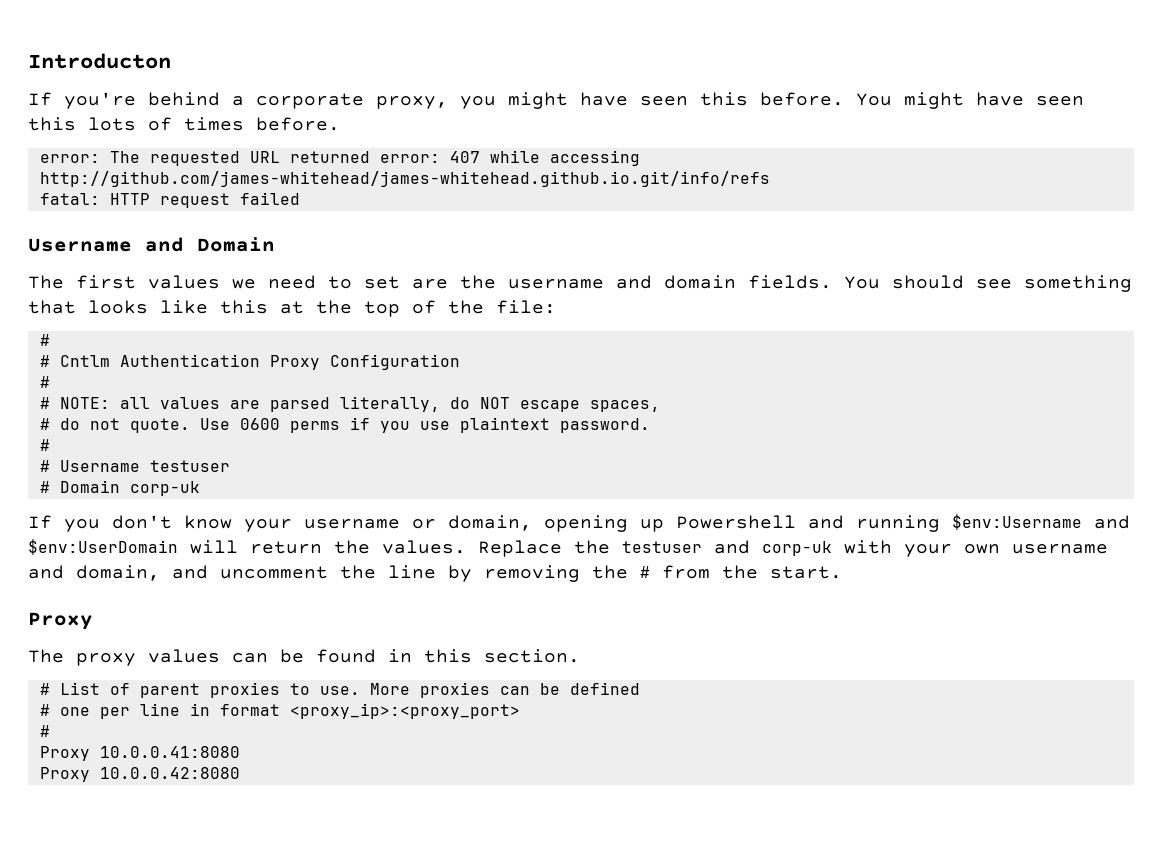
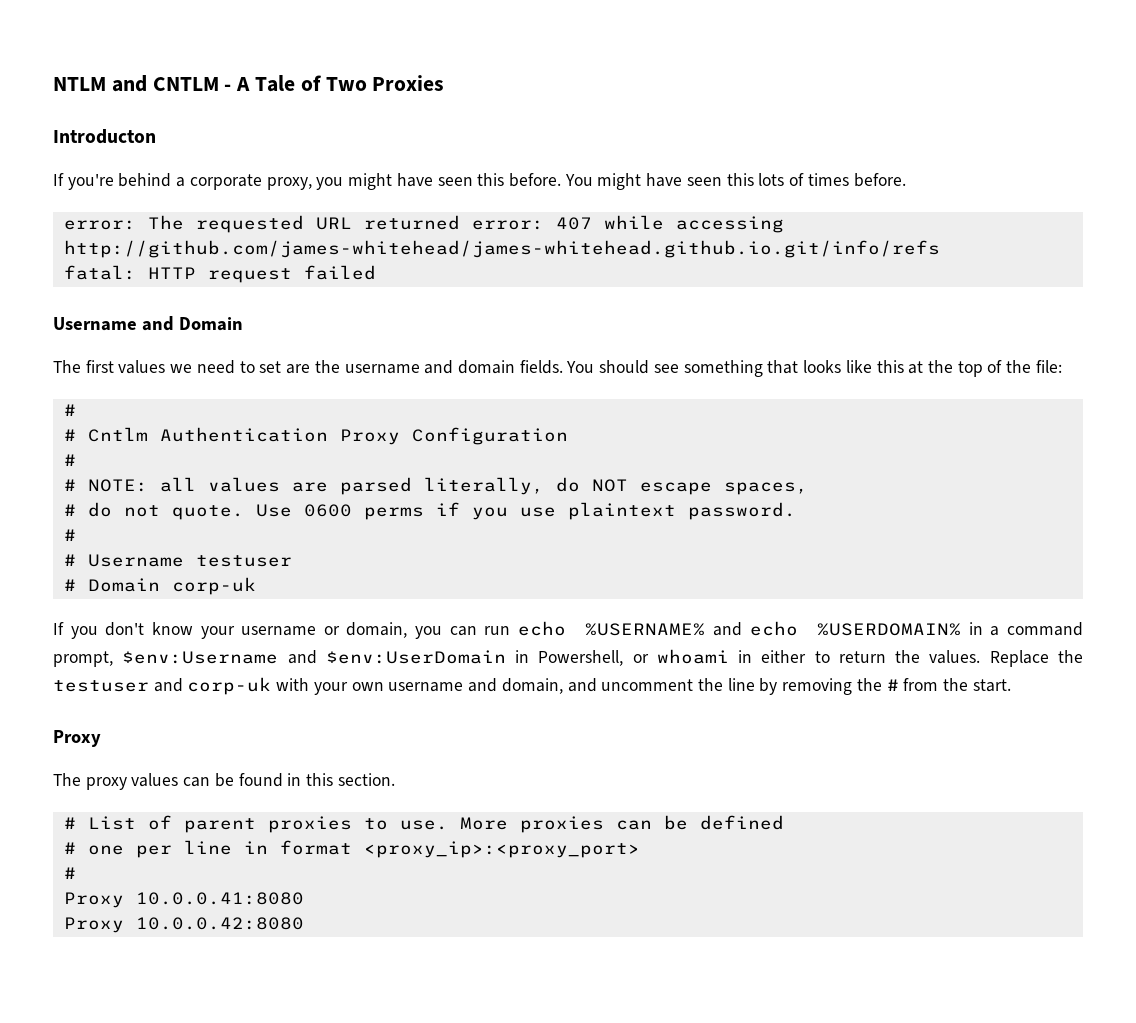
(28, 61) none -> [53,75,445,92] NTLM and CNTLM - A Tale of Two Proxies //
[544,514,1130,532] [28,539,238,555] opening up Powershell and running $env:Username and $env:UserDomain will -> [415,621,1083,639] [53,649,830,667] you can run echo %USERNAME% and echo %USERDOMAIN% in a command prompt, $env:Username and $env:UserDomain in Powershell, or whoami in either to

